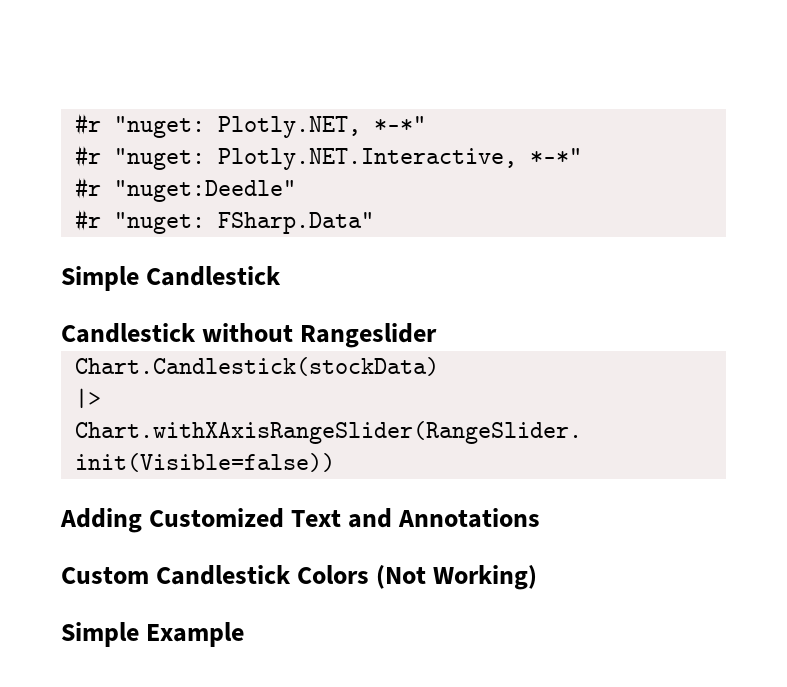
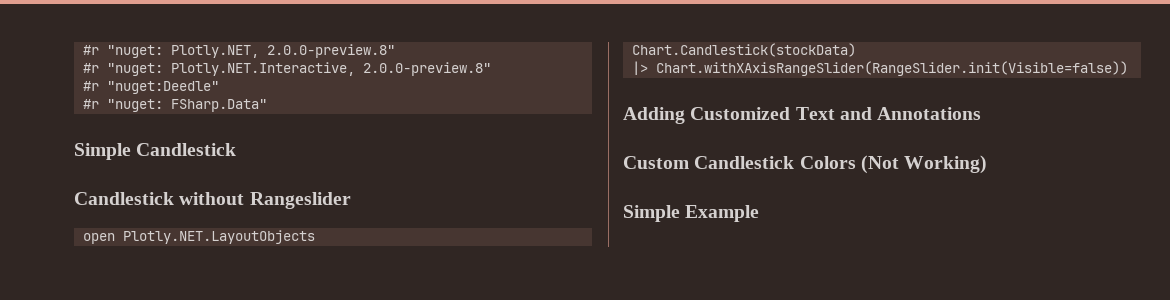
[373,116,426,132] *-*" -> [267,44,396,58] 2.0.0-preview.8"
[529,148,582,164] *-*" -> [363,62,492,76] 2.0.0-preview.8"
(438, 335) none -> [83,230,316,244] // open Plotly.NET.LayoutObjects

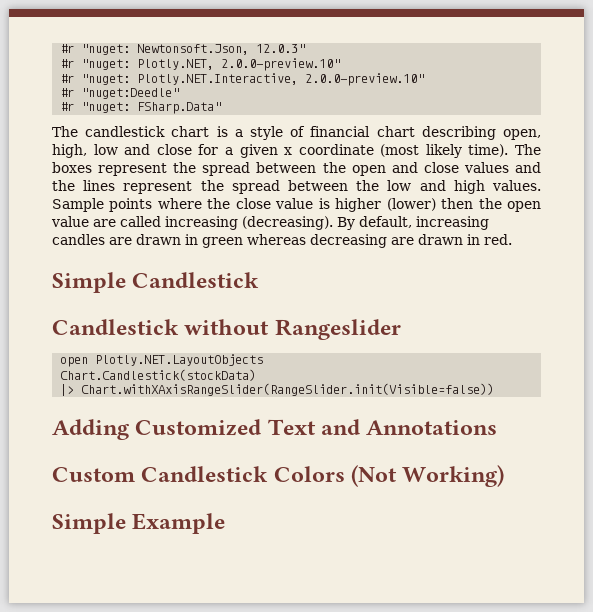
[83,44,396,58] #r "nuget: Plotly.NET, 2.0.0-preview.8" -> [60,44,306,55] [60,58,341,71] #r "nuget: Newtonsoft.Json, 12.0.3" // #r "nuget: Plotly.NET, 2.0.0-preview.10"
[363,62,492,76] 2.0.0-preview.8" -> [305,73,425,86] 2.0.0-preview.10"
(268, 105) none -> [52,126,541,140] [52,144,541,158] [52,162,542,176] [52,180,541,194] [52,198,541,212] [51,216,489,230] [52,234,512,248] // The candlestick chart is a style of financial chart describing open, high, low and close for a given x coordinate (most likely time). The boxes represent the spread between the open and close values and the lines represent the spread between the low and high values. Sample points where the close value is higher (lower) then the open value are called increasing (decreasing). By default, increasing candles are drawn in green whereas decreasing are drawn in red.

